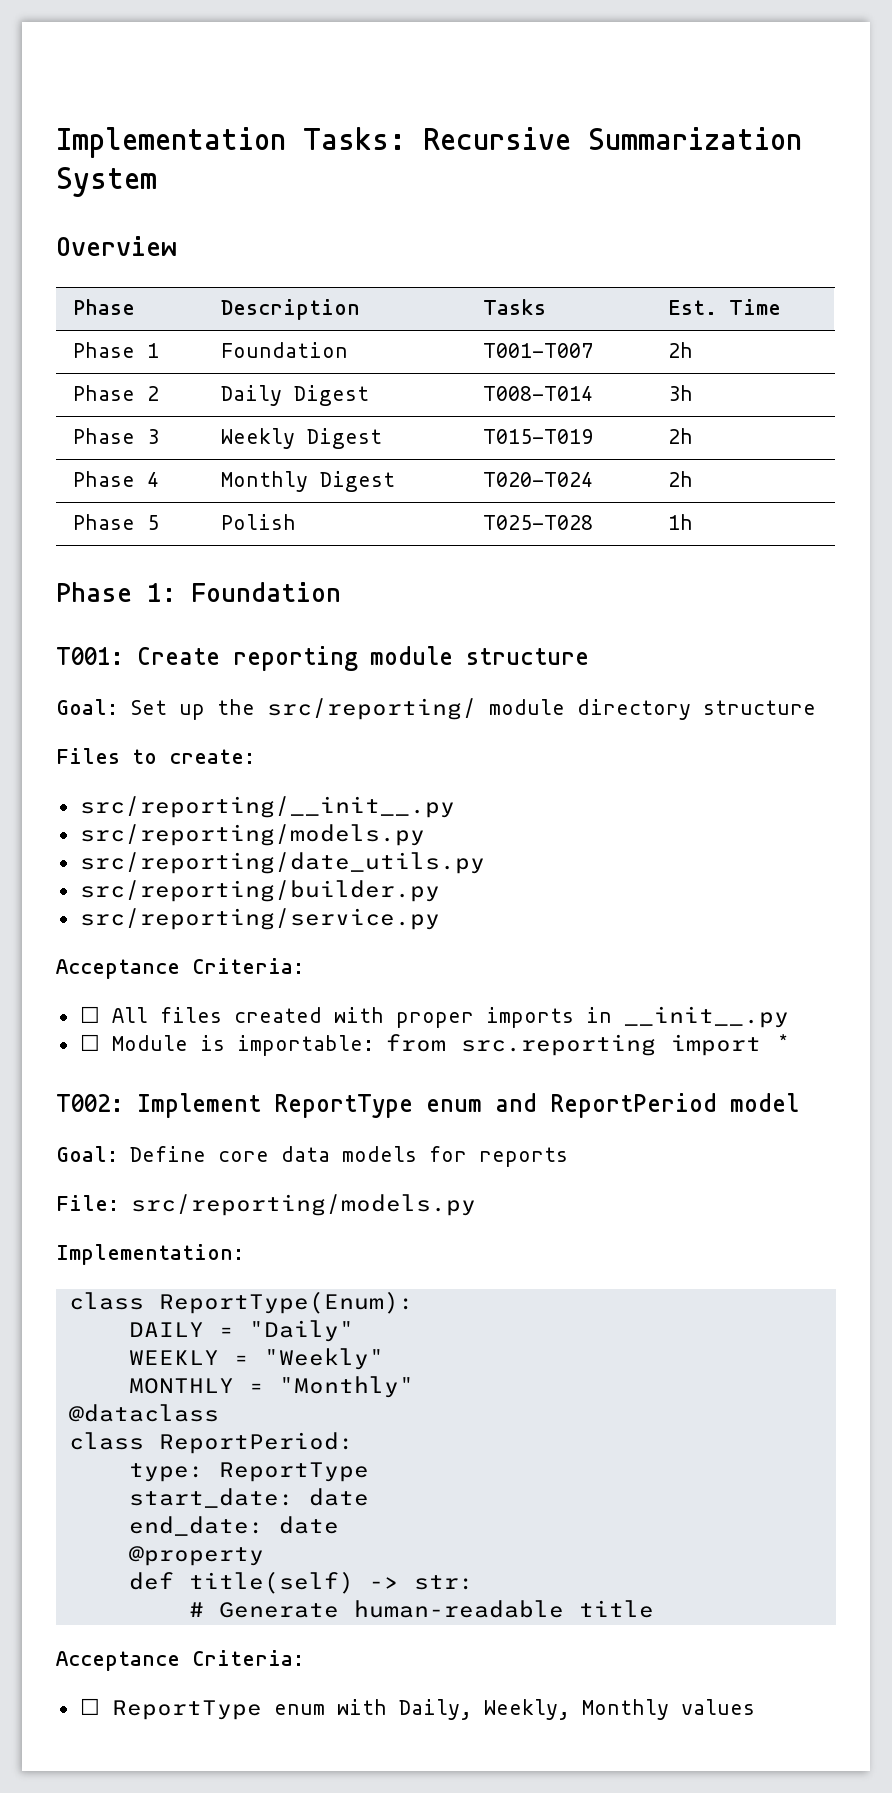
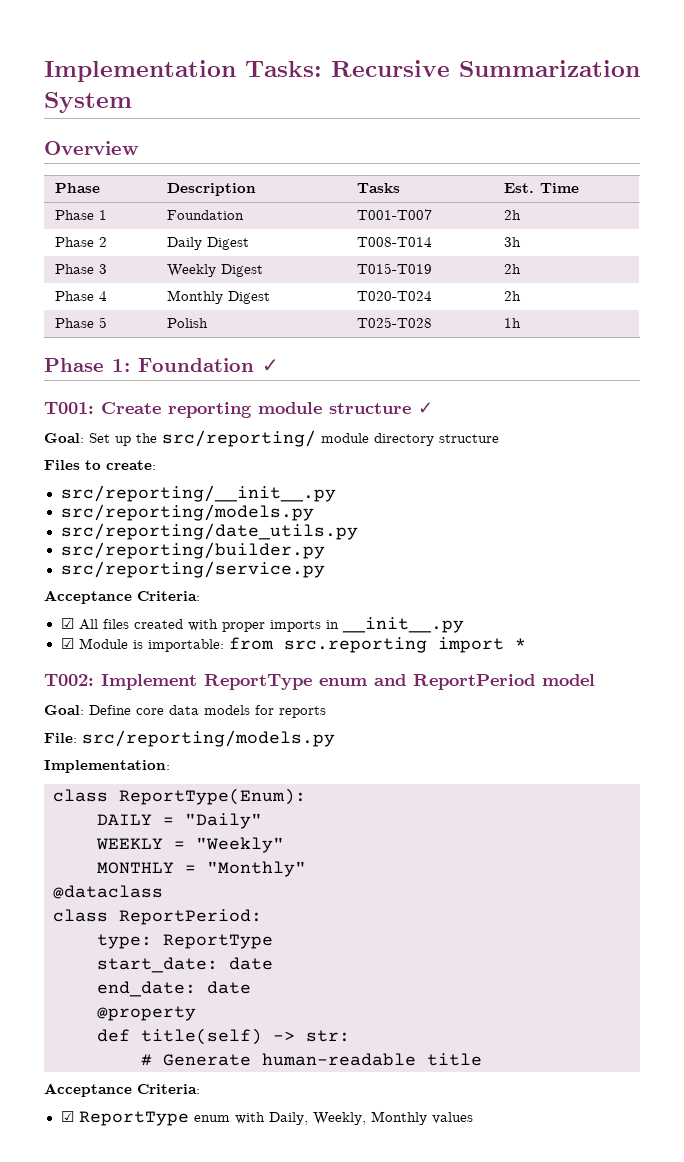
(341, 592) none -> [262,359,279,372] ✓
(589, 656) none -> [418,402,433,414] ✓
[79,1006,100,1023] ☐ -> [60,618,74,629] ☑
[79,1034,100,1051] ☐ -> [60,638,74,649] ☑
[79,1698,100,1715] ☐ -> [60,1111,74,1122] ☑

